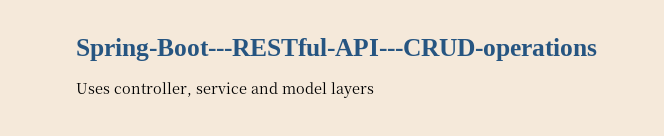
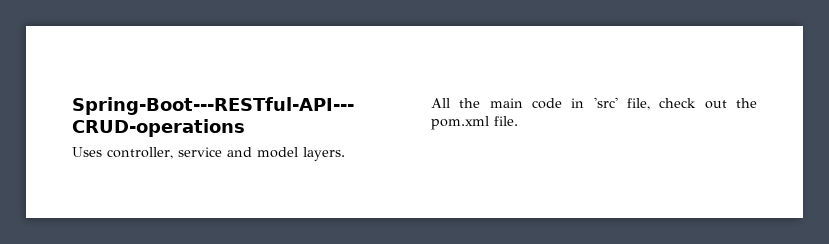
[331,82,374,98] layers -> [303,147,345,161] [431,97,757,110] [431,116,518,130] layers. // All the main code in 'src' file, check out the pom.xml file.

